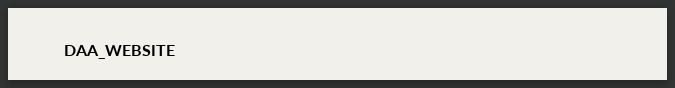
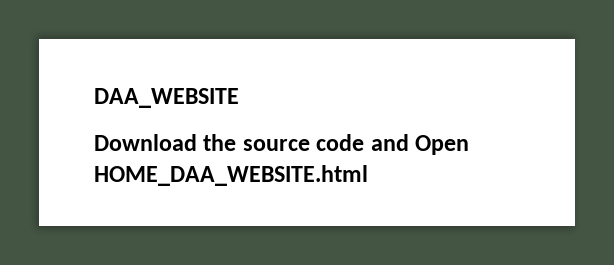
(175, 52) none -> [94,134,470,155] [94,165,368,186] // Download the source code and Open HOME_DAA_WEBSITE.html

